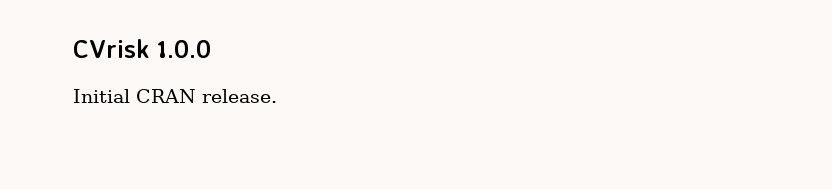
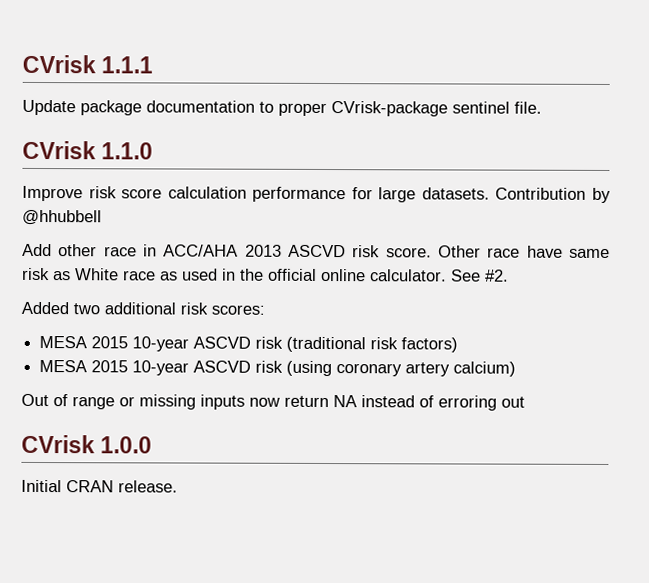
[73,39,149,58] CVrisk -> [22,54,154,74] [22,99,542,117] [22,140,154,160] [22,185,611,203] [22,209,102,226] [22,243,610,258] [22,267,509,282] [21,301,265,315] [39,336,459,353] [39,360,517,377] [21,393,525,411] [21,434,95,454] CVrisk 1.1.1 // Update package documentation to proper CVrisk-package sentinel file. // CVrisk 1.1.0 // Improve risk score calculation performance for large datasets. Contribution by @hhubbell // Add other race in ACC/AHA 2013 ASCVD risk score. Other race have same risk as White race as used in the official online calculator. See #2. // Added two additional risk scores: // MESA 2015 10-year ASCVD risk (traditional risk factors) // MESA 2015 10-year ASCVD risk (using coronary artery calcium) // Out of range or missing inputs now return NA instead of erroring out // CVrisk

